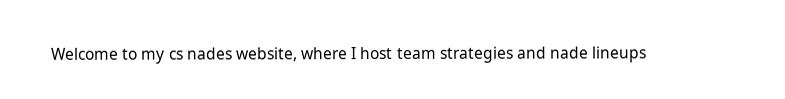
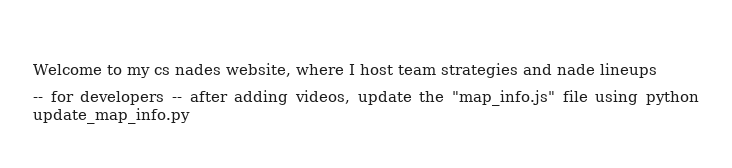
(648, 54) none -> [33,90,699,106] [33,108,190,124] // -- for developers -- after adding videos, update the "map_info.js" file using python update_map_info.py

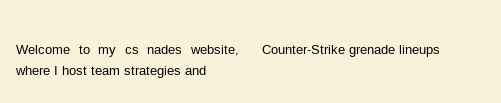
[556,64,595,75] nade -> [262,45,395,57] Counter-Strike grenade
[33,90,699,106] [33,108,190,124] // -- for developers -- after adding videos, update the "map_info.js" file using python update_map_info.py -> (440, 51) none

